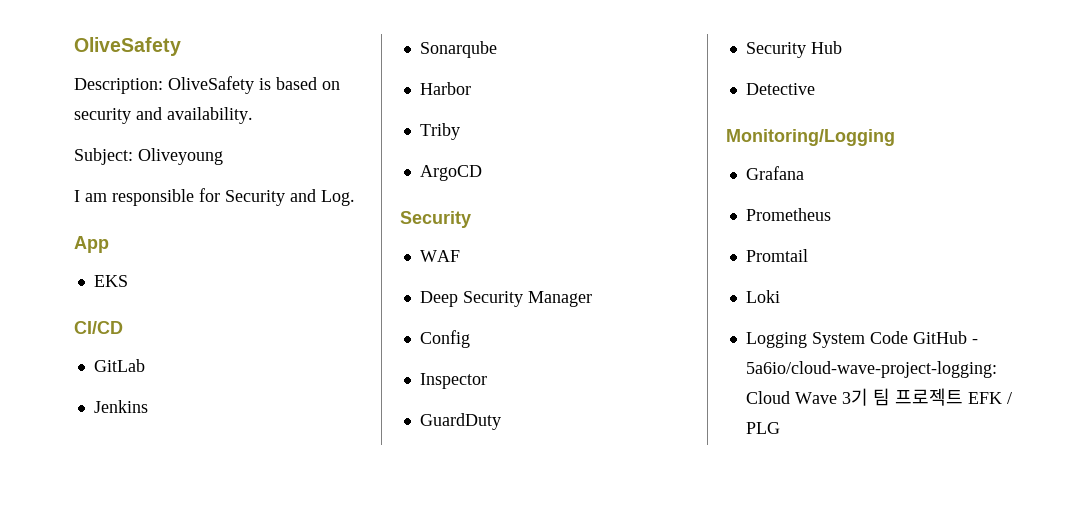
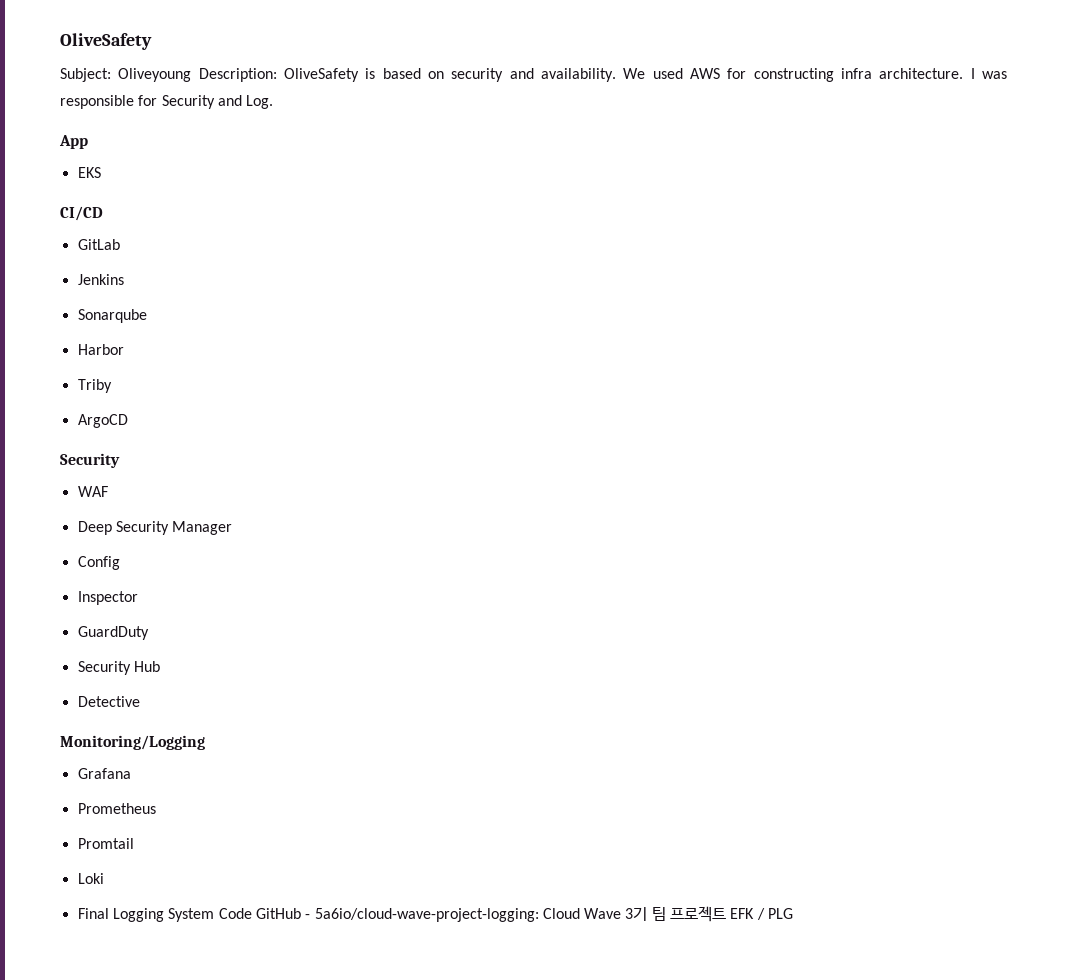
(181, 46) none -> [60,68,192,82] Subject: Oliveyoung
[74,148,223,165] [74,190,107,202] // Subject: Oliveyoung // I am -> [623,68,1008,82] We used AWS for constructing infra architecture. I was
(780, 296) none -> [77,908,109,919] Final

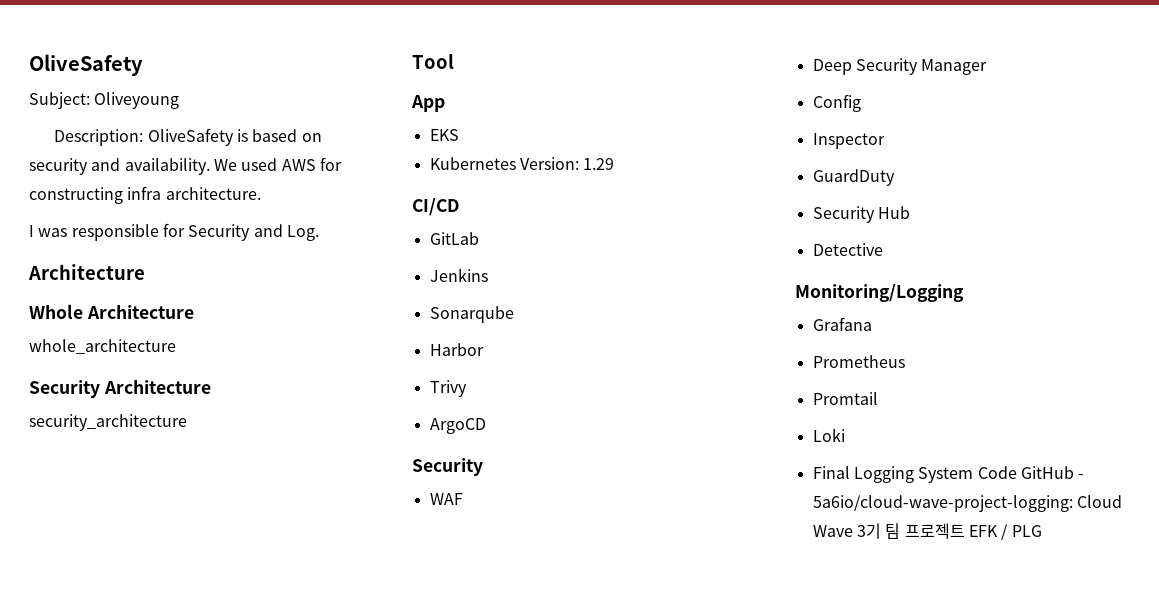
(192, 75) none -> (180, 100) //
(964, 73) none -> (261, 193) //
(274, 102) none -> [28,264,145,280] [29,304,194,319] [29,339,176,354] [29,380,211,398] [29,414,187,431] [412,53,454,69] // Architecture // Whole Architecture // whole_architecture // Security Architecture // security_architecture // Tool
(101, 172) none -> [429,157,615,170] // Kubernetes Version: 1.29
[77,379,112,393] Triby -> [429,380,467,397] Trivy

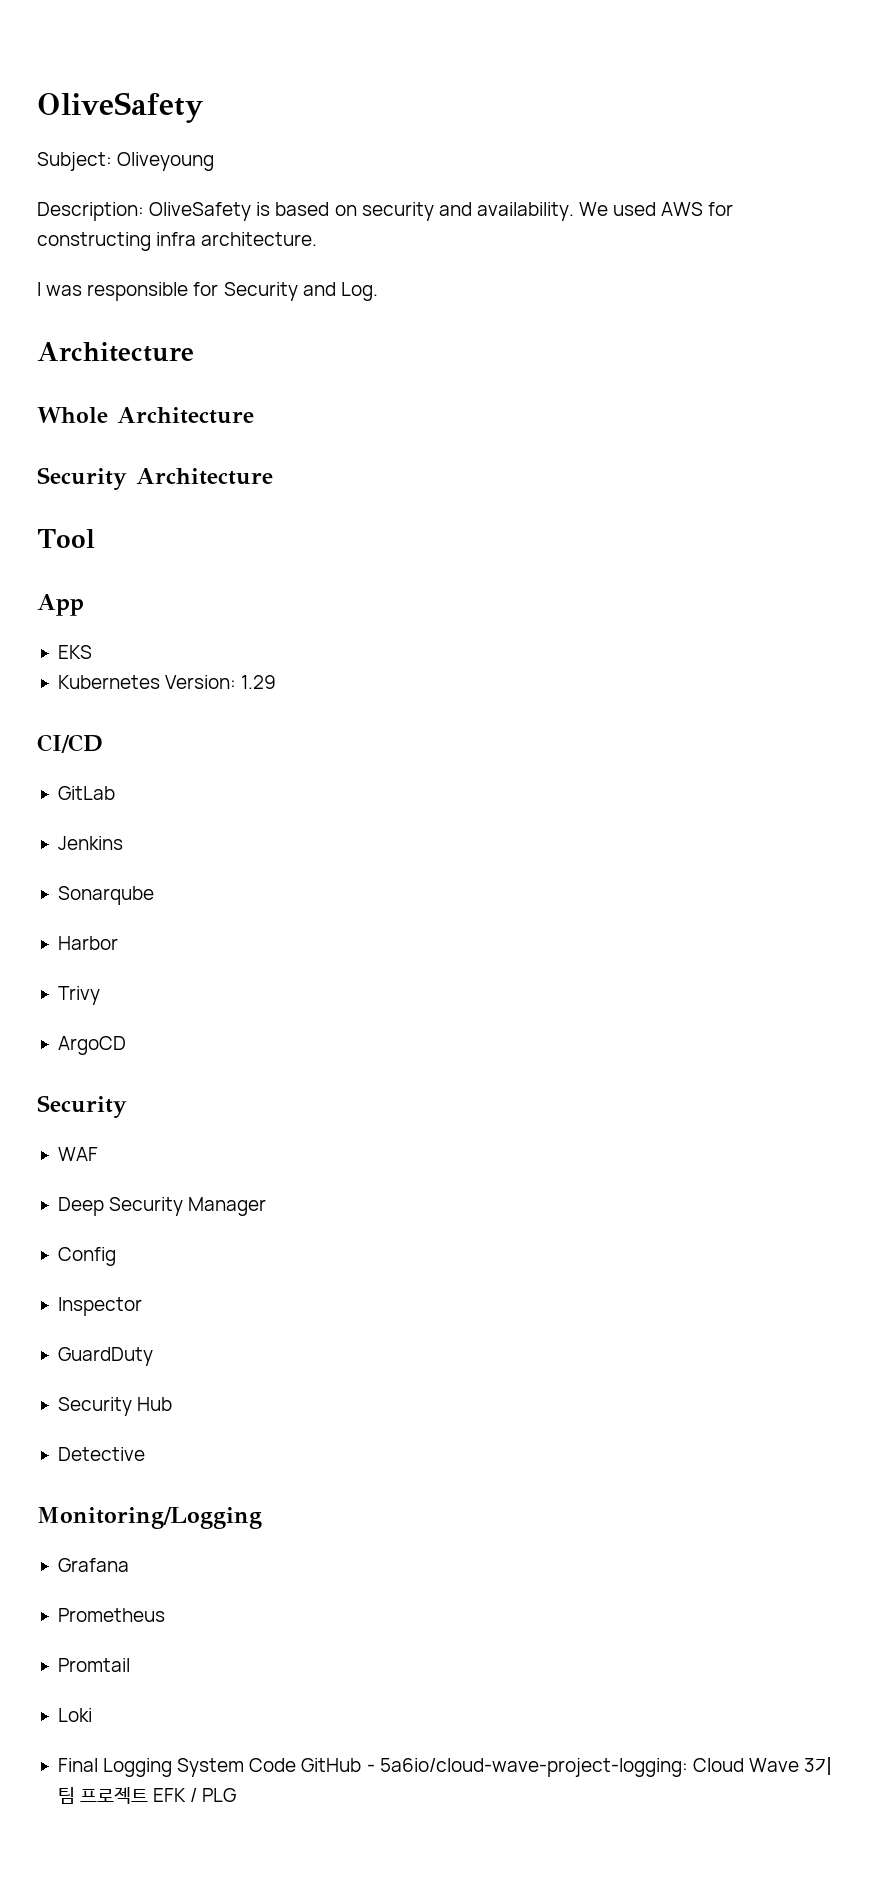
[29,339,176,354] // whole_architecture -> (254, 415) none
[29,414,187,431] // security_architecture -> (273, 476) none

